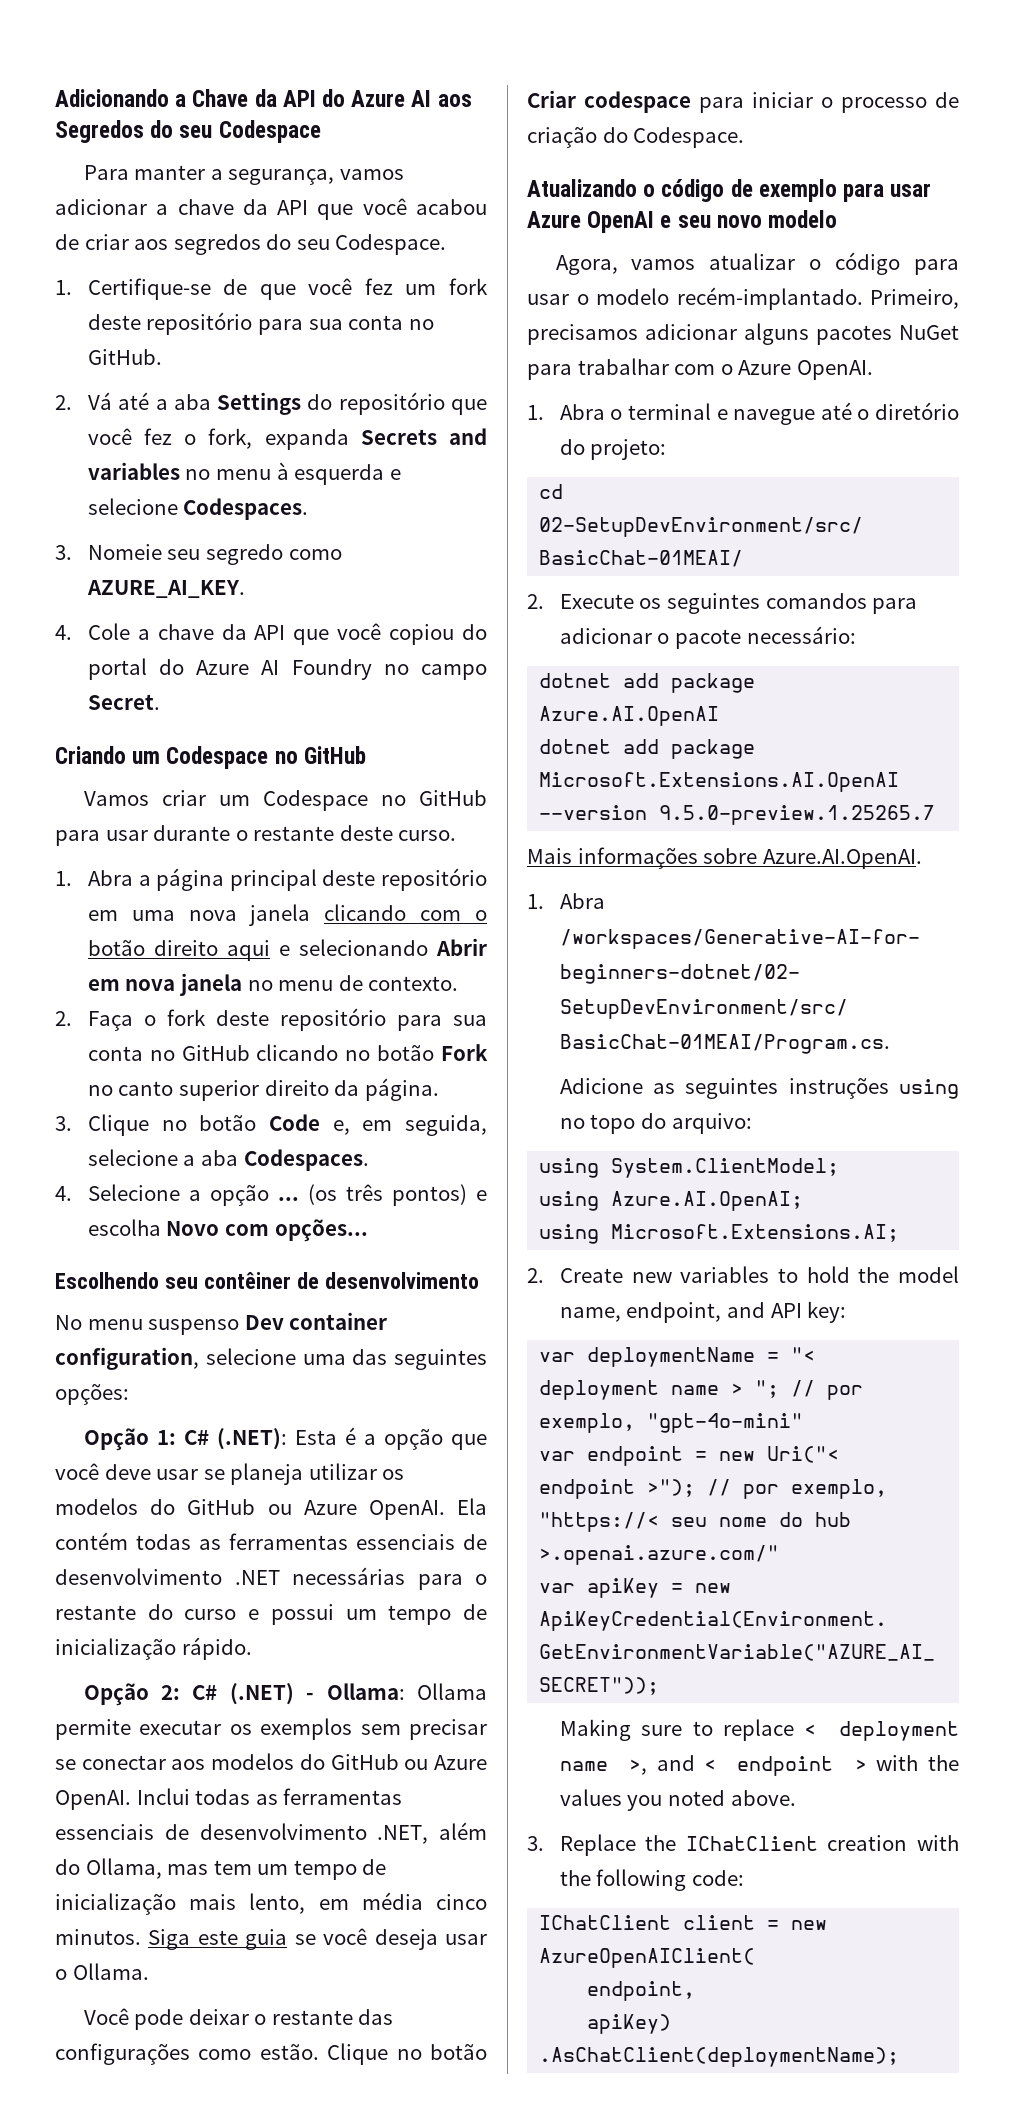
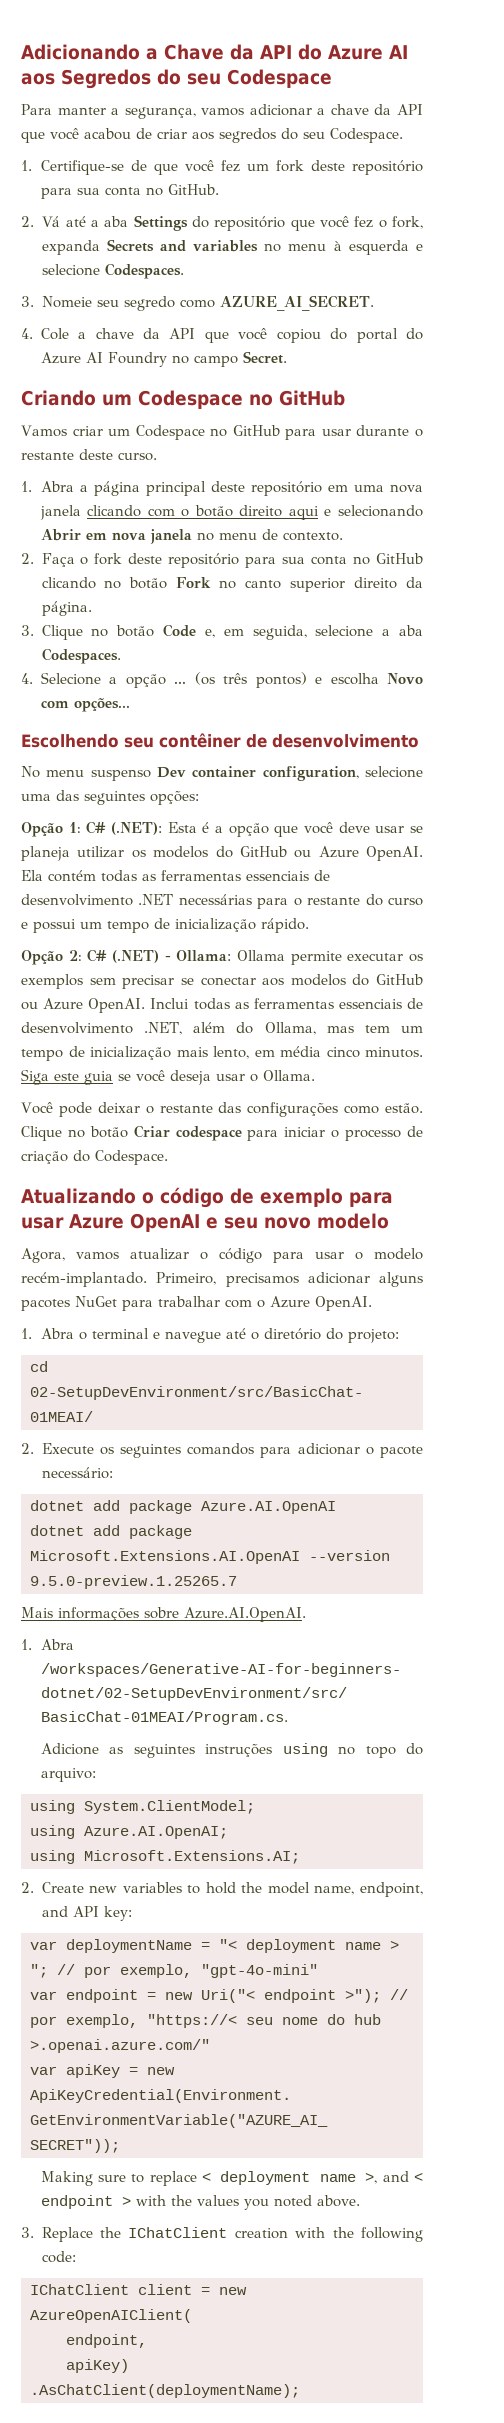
[86,580,245,598] AZURE_AI_KEY. -> [219,295,374,311] AZURE_AI_SECRET.

